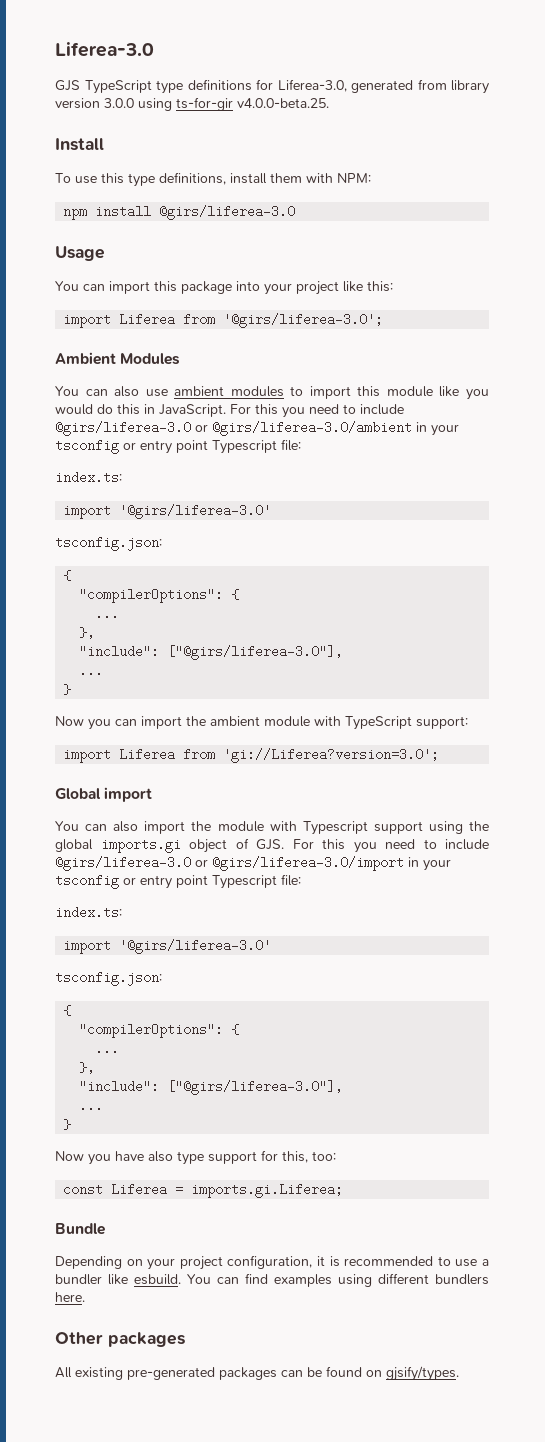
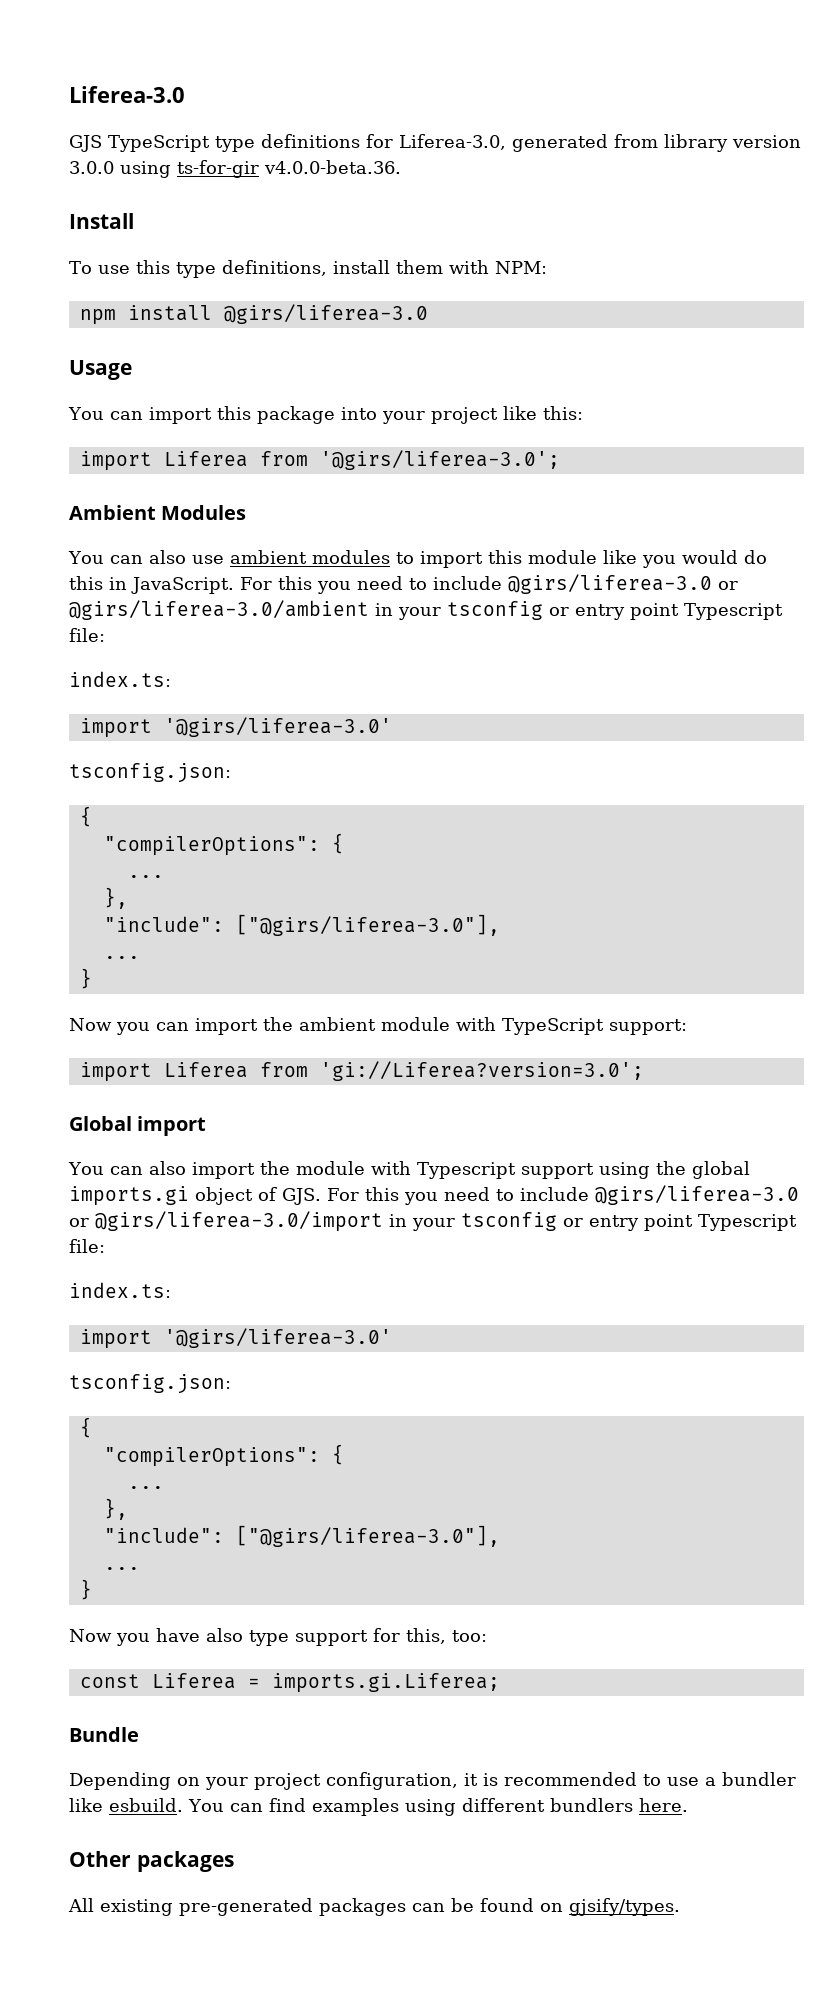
[237,98,329,108] v4.0.0-beta.25. -> [264,160,401,174] v4.0.0-beta.36.

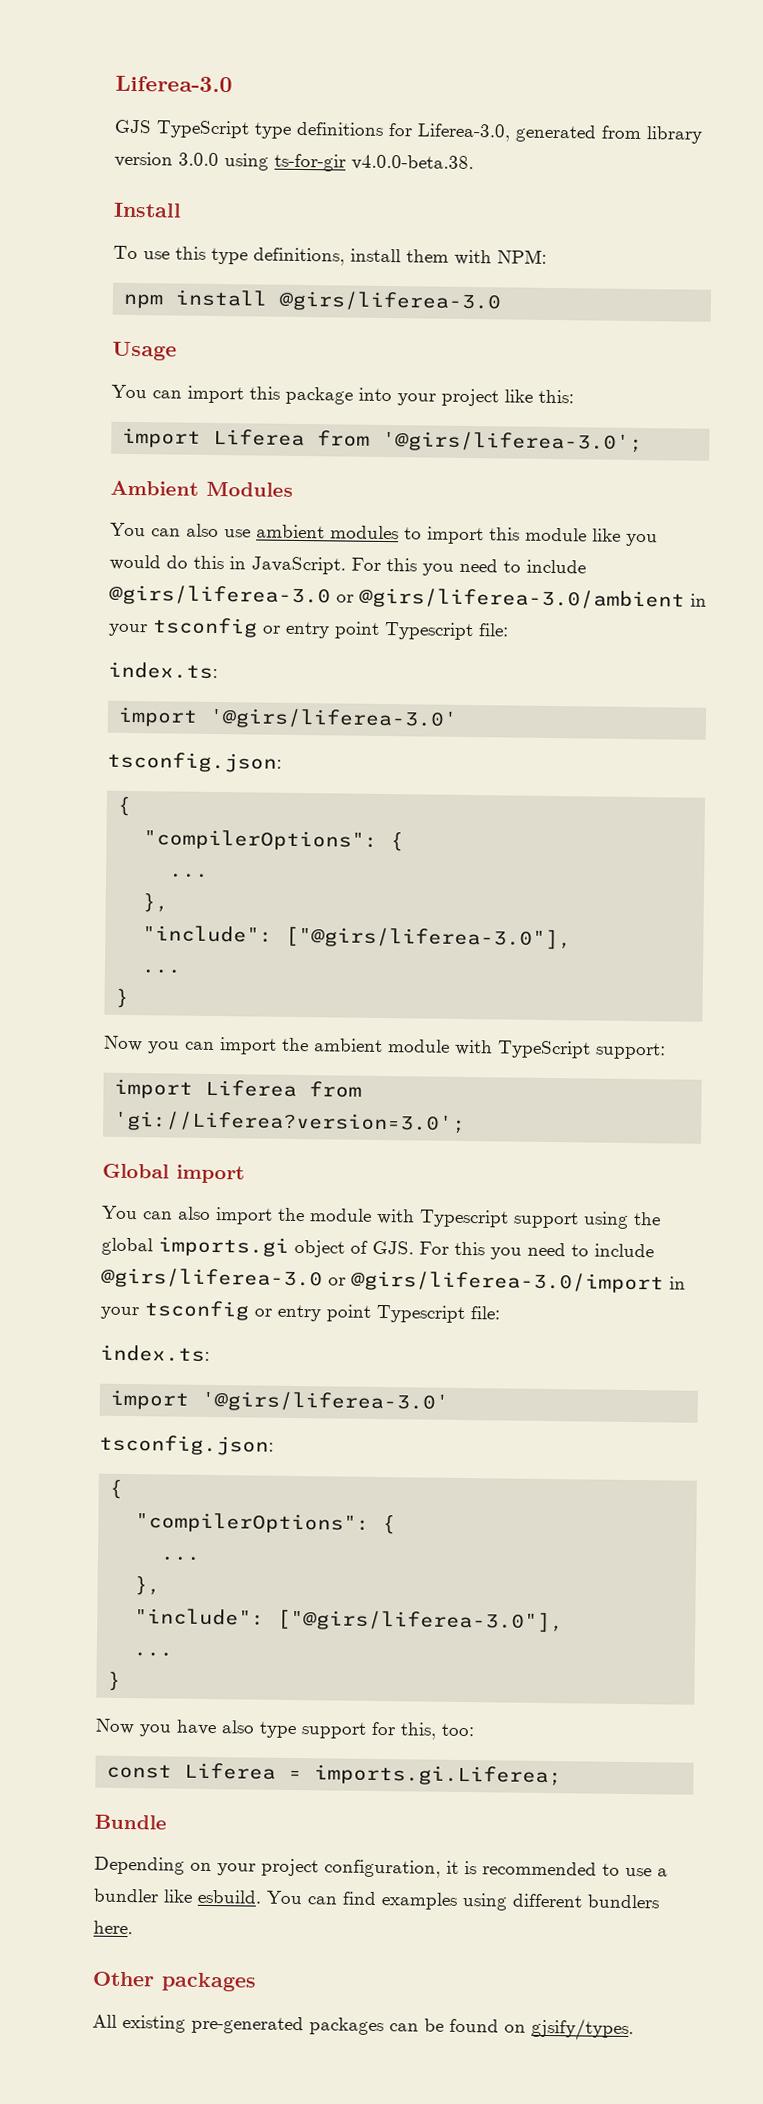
[264,160,401,174] v4.0.0-beta.36. -> [351,154,474,172] v4.0.0-beta.38.

